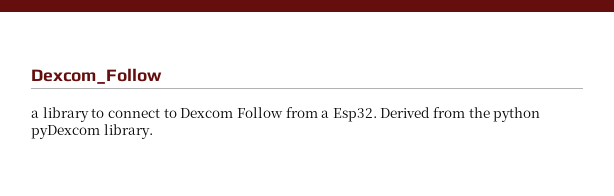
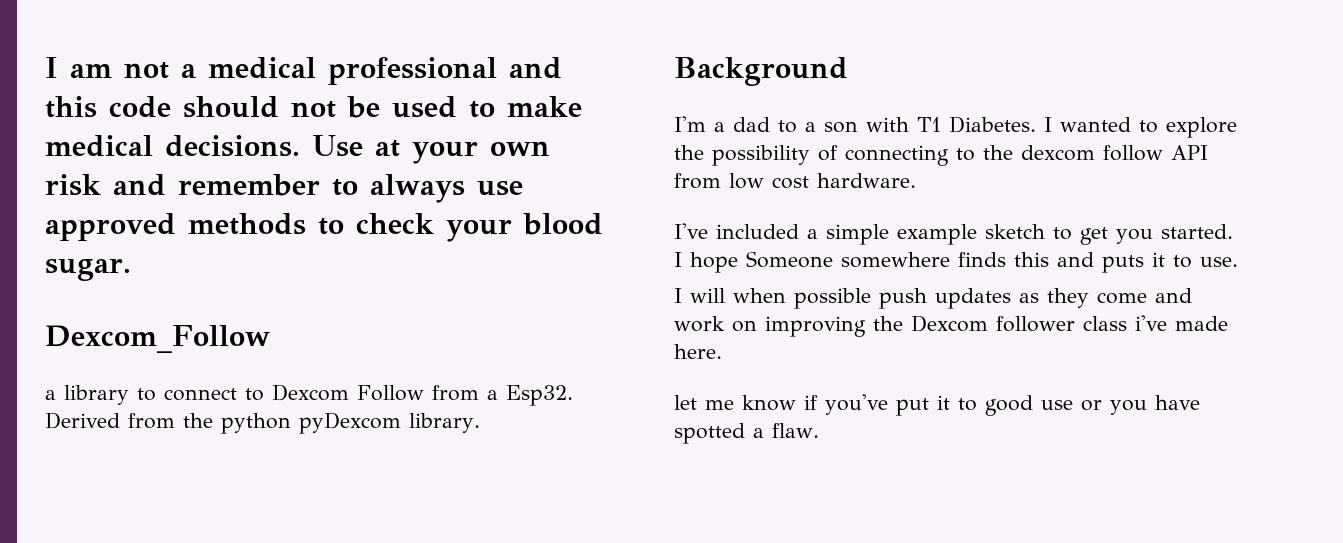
(31, 76) none -> [45,57,562,85] [45,96,582,118] [45,135,550,164] [45,174,523,203] [45,213,603,242] [45,258,131,281] I am not a medical professional and this code should not be used to make medical decisions. Use at your own risk and remember to always use approved methods to check your blood sugar. //
(153, 131) none -> [674,57,848,86] [674,116,1237,138] [674,145,1208,166] [674,173,916,189] [674,223,1233,245] [674,251,1238,273] [674,288,1192,309] [674,315,1228,337] [674,344,722,359] [674,394,1200,416] [674,423,819,444] // Background // I'm a dad to a son with T1 Diabetes. I wanted to explore the possibility of connecting to the dexcom follow API from low cost hardware. // I've included a simple example sketch to get you started. I hope Someone somewhere finds this and puts it to use. // I will when possible push updates as they come and work on improving the Dexcom follower class i've made here. // let me know if you've put it to good use or you have spotted a flaw.

